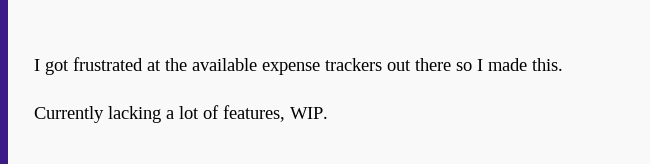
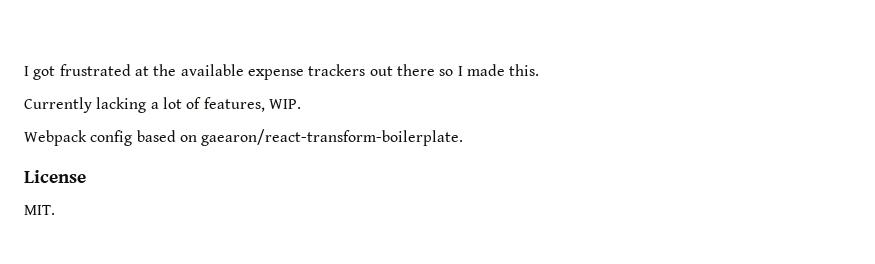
(328, 113) none -> [24,129,464,146] [24,170,86,183] [24,205,55,215] // Webpack config based on gaearon/react-transform-boilerplate. // License // MIT.

